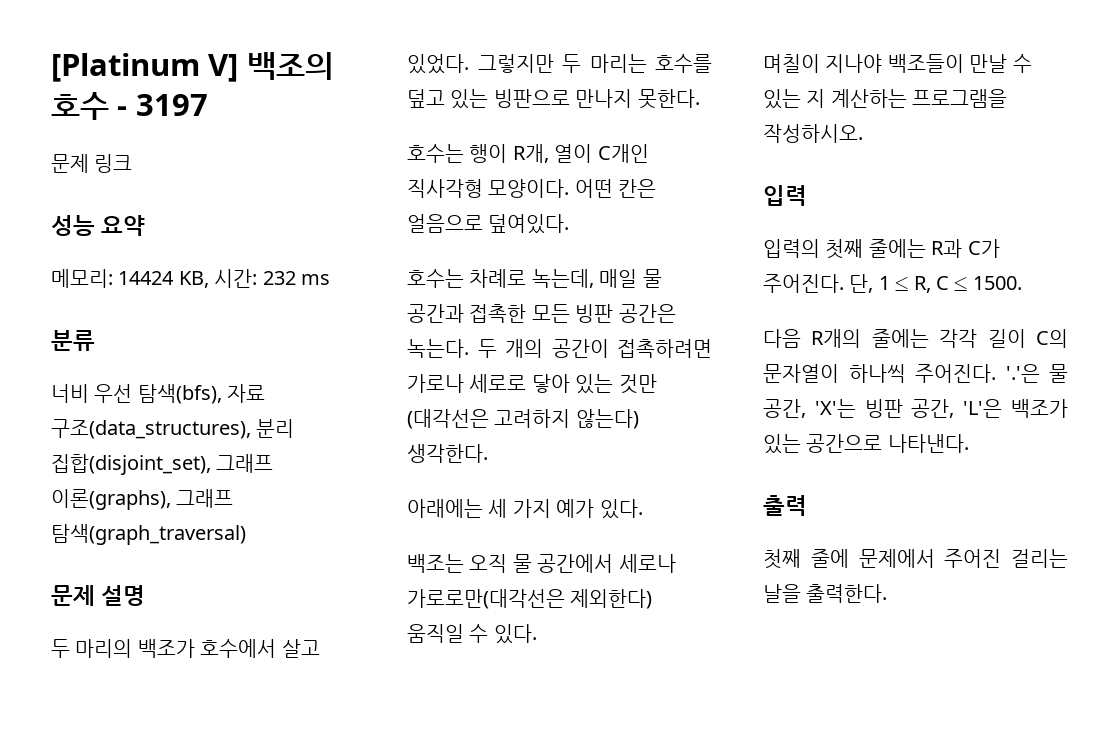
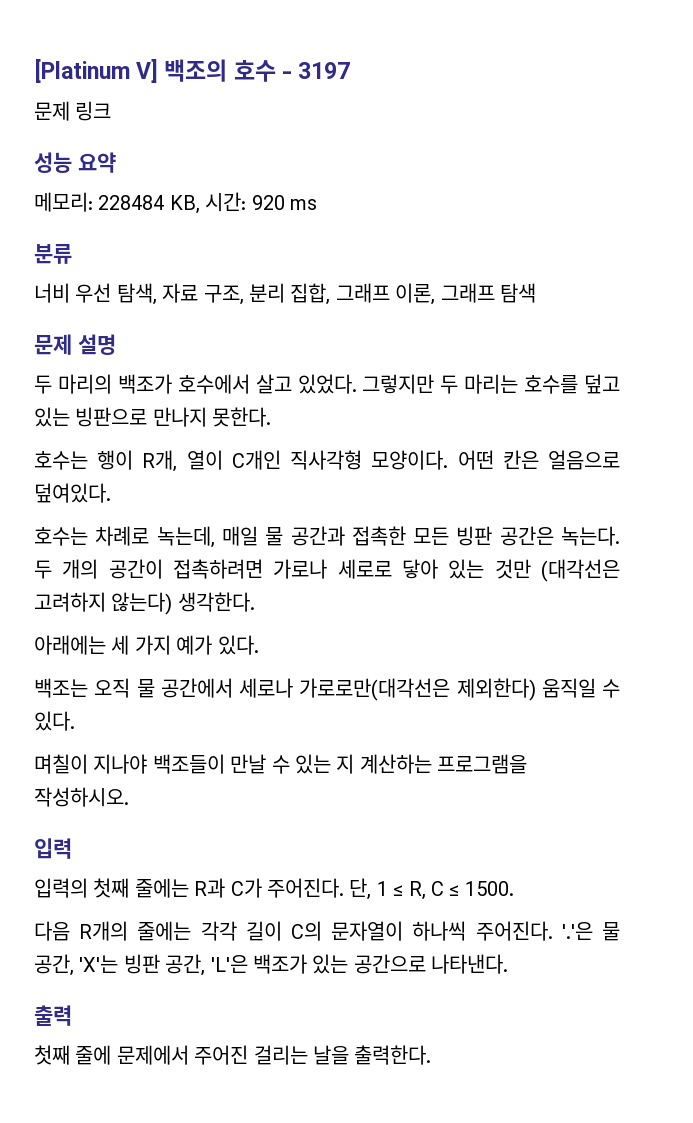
[118,271,175,285] 14424 -> [98,195,165,210] 228484
[262,271,296,285] 232 -> [251,195,285,210] 920
[137,384,266,404] [51,419,295,439] [51,454,274,475] [51,489,234,510] [51,524,246,545] 탐색(bfs), 자료 구조(data_structures), 분리 집합(disjoint_set), 그래프 이론(graphs), 그래프 탐색(graph_traversal) -> [116,283,536,305] 탐색, 자료 구조, 분리 집합, 그래프 이론, 그래프 탐색

